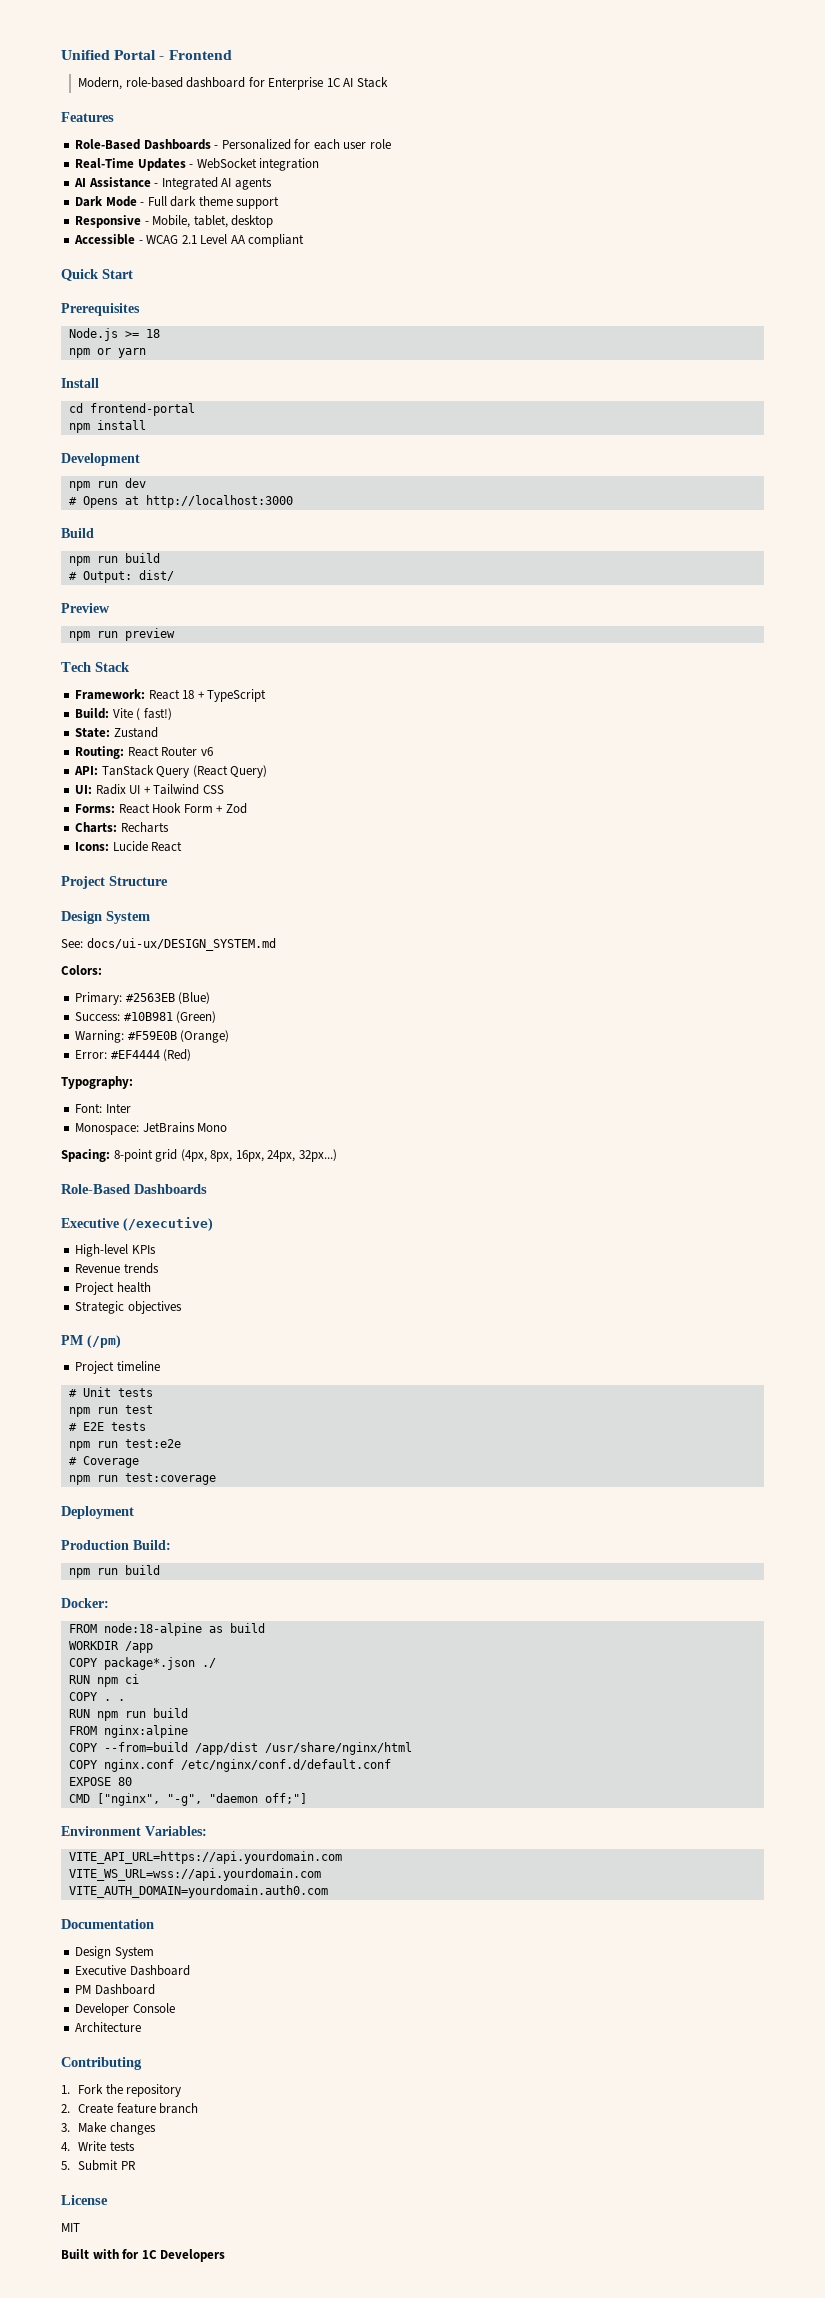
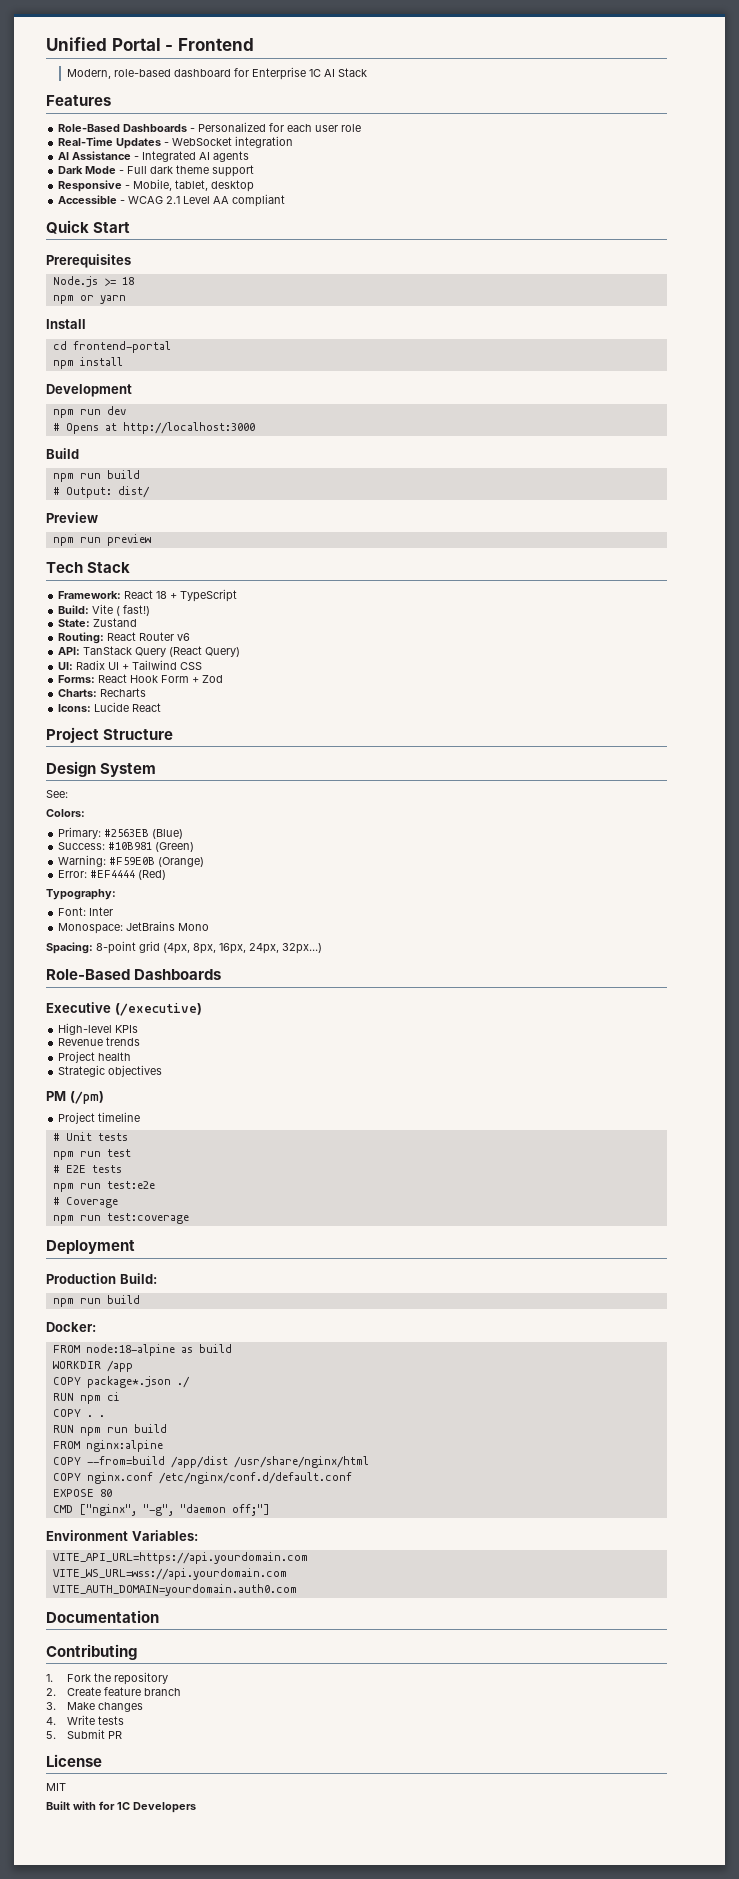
[86,938,276,951] docs/ui-ux/DESIGN_SYSTEM.md -> (68, 794) none
[75,1946,154,1959] [75,1965,190,1976] [75,1984,155,1995] [75,2003,175,2016] [75,2022,142,2032] // Design System // Executive Dashboard // PM Dashboard // Developer Console // Architecture -> (159, 1616) none

